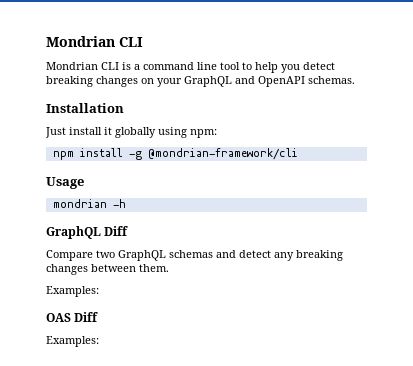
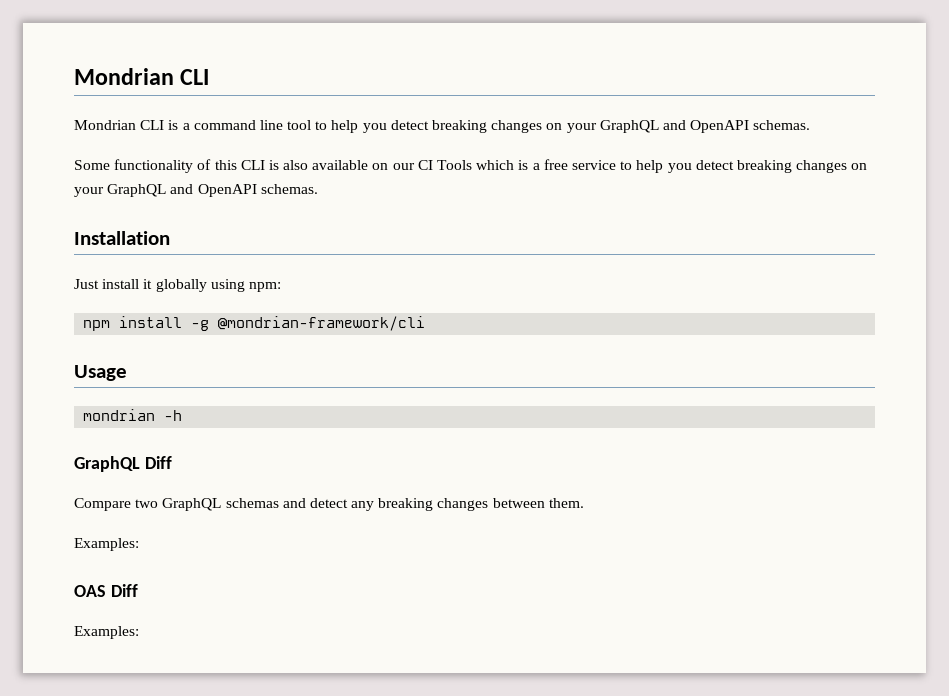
(355, 80) none -> [74,159,868,173] [74,184,318,197] // Some functionality of this CLI is also available on our CI Tools which is a free service to help you detect breaking changes on your GraphQL and OpenAPI schemas.

